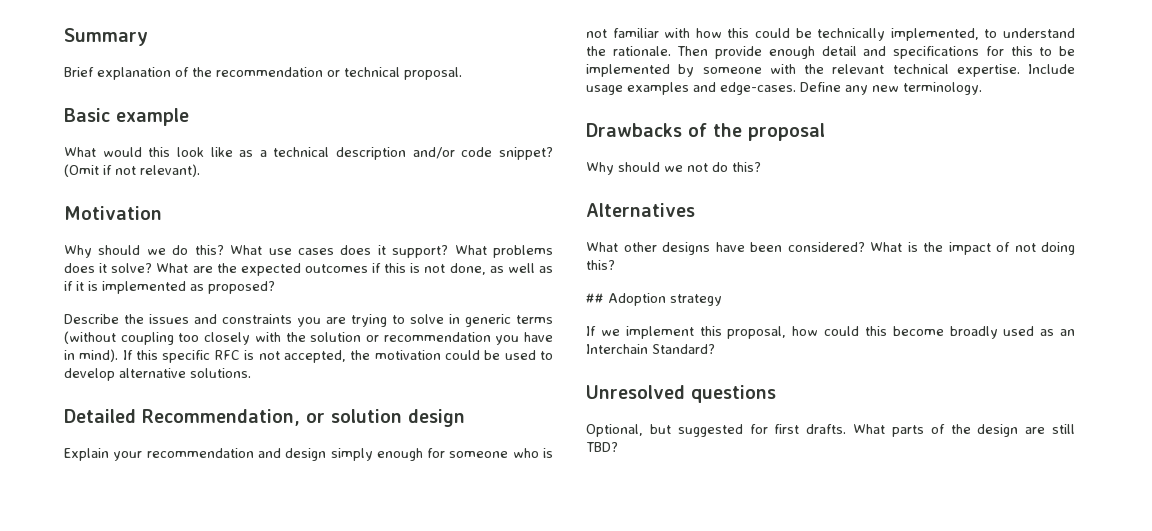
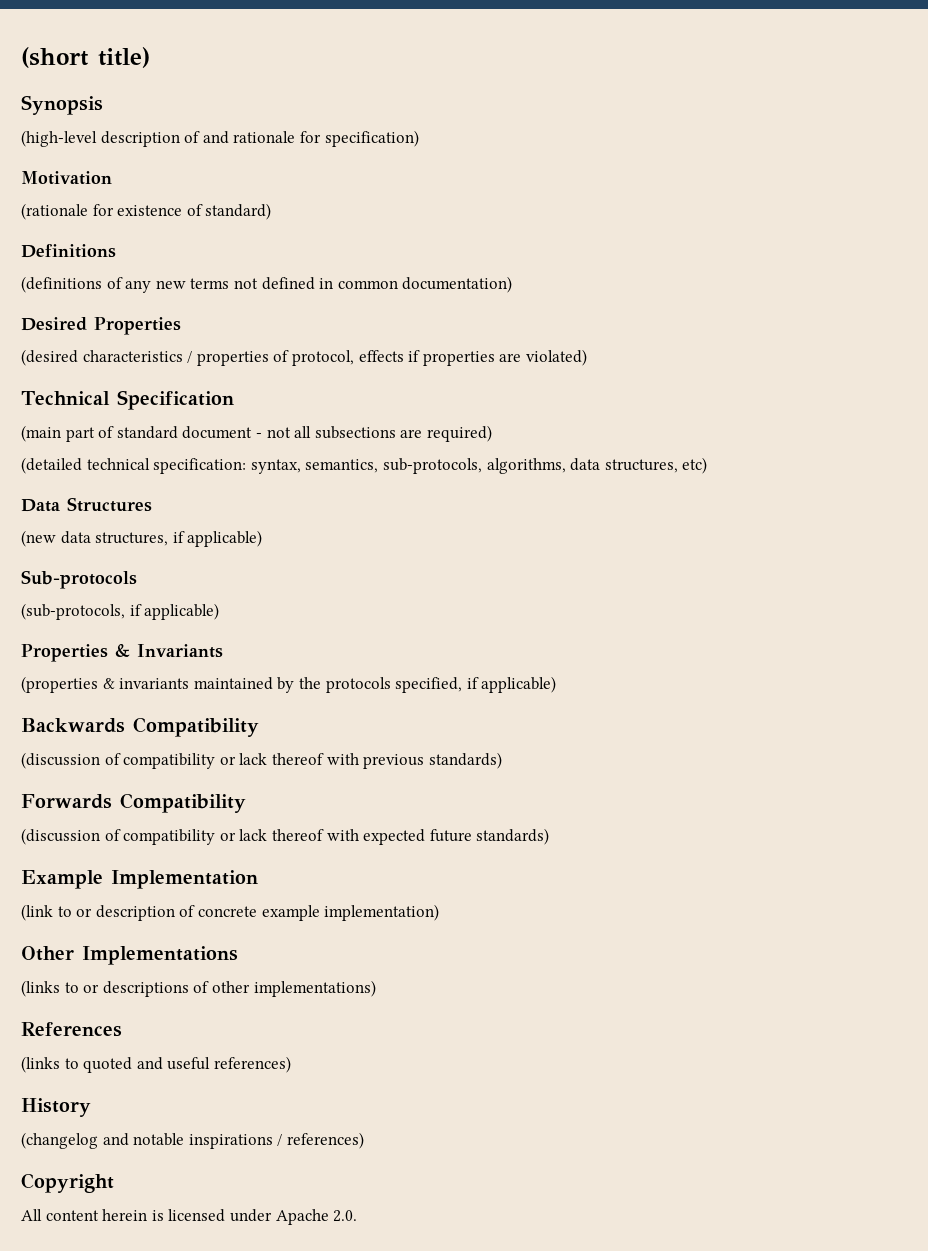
[64,28,148,46] [64,67,462,80] [64,108,189,126] [64,147,553,160] [64,164,200,177] [64,206,162,220] [64,245,553,258] [64,263,553,276] [64,281,275,294] [64,314,553,327] [64,331,553,345] [64,349,553,363] [64,368,251,381] [64,409,465,427] [64,448,554,461] [586,28,1075,41] [586,46,1075,59] [586,64,1075,77] [586,82,982,95] [586,123,825,141] [586,162,761,175] [586,203,695,217] [586,242,1075,255] [586,260,615,270] [586,293,722,306] [586,326,1075,339] [586,344,715,354] [586,385,776,403] [586,424,1075,437] [586,442,618,452] Summary // Brief explanation of the recommendation or technical proposal. // Basic example // What would this look like as a technical description and/or code snippet? (Omit if not relevant). // Motivation // Why should we do this? What use cases does it support? What problems does it solve? What are the expected outcomes if this is not done, as well as if it is implemented as proposed? // Describe the issues and constraints you are trying to solve in generic terms (without coupling too closely with the solution or recommendation you have in mind). If this specific RFC is not accepted, the motivation could be used to develop alternative solutions. // Detailed Recommendation, or solution design // Explain your recommendation and design simply enough for someone who is not familiar with how this could be technically implemented, to understand the rationale. Then provide enough detail and specifications for this to be implemented by someone with the relevant technical expertise. Include usage examples and edge-cases. Define any new terminology. // Drawbacks of the proposal // Why should we not do this? // Alternatives // What other designs have been considered? What is the impact of not doing this? // ## Adoption strategy // If we implement this proposal, how could this become broadly used as an Interchain Standard? // Unresolved questions // Optional, but suggested for first drafts. What parts of the design are still TBD? -> [21,47,150,68] [21,95,103,115] [21,130,419,147] [21,171,112,185] [21,203,272,220] [21,244,116,258] [21,276,513,293] [21,317,181,335] [21,349,587,366] [21,390,234,410] [21,425,492,442] [21,457,708,474] [21,497,152,512] [21,530,263,547] [21,570,137,589] [21,603,220,620] [21,644,223,662] [21,676,557,693] [21,717,259,737] [21,752,502,769] [21,793,246,813] [21,828,550,845] [21,870,258,889] [21,904,440,921] [21,946,238,965] [21,980,376,997] [21,1022,122,1037] [21,1056,291,1073] [21,1098,91,1117] [21,1132,364,1149] [21,1173,114,1193] [21,1209,358,1225] (short title) // Synopsis // (high-level description of and rationale for specification) // Motivation // (rationale for existence of standard) // Definitions // (definitions of any new terms not defined in common documentation) // Desired Properties // (desired characteristics / properties of protocol, effects if properties are violated) // Technical Specification // (main part of standard document - not all subsections are required) // (detailed technical specification: syntax, semantics, sub-protocols, algorithms, data structures, etc) // Data Structures // (new data structures, if applicable) // Sub-protocols // (sub-protocols, if applicable) // Properties & Invariants // (properties & invariants maintained by the protocols specified, if applicable) // Backwards Compatibility // (discussion of compatibility or lack thereof with previous standards) // Forwards Compatibility // (discussion of compatibility or lack thereof with expected future standards) // Example Implementation // (link to or description of concrete example implementation) // Other Implementations // (links to or descriptions of other implementations) // References // (links to quoted and useful references) // History // (changelog and notable inspirations / references) // Copyright // All content herein is licensed under Apache 2.0.

